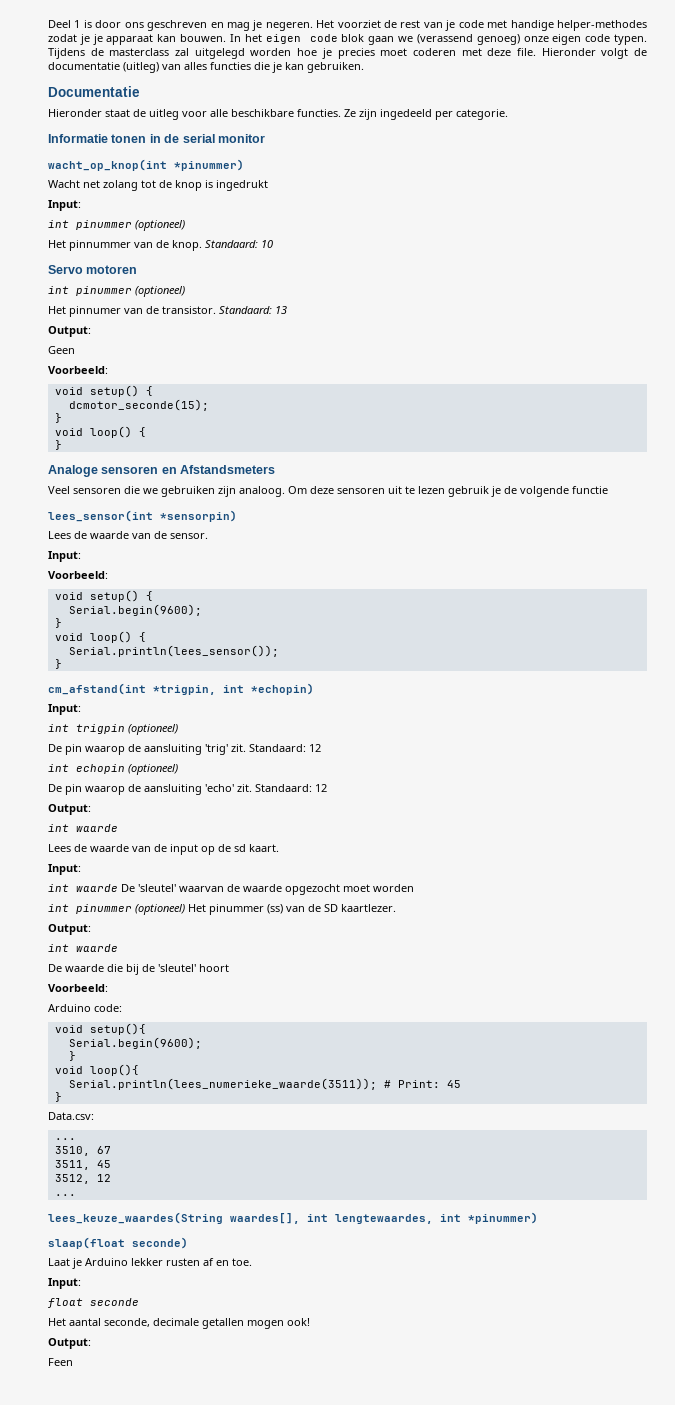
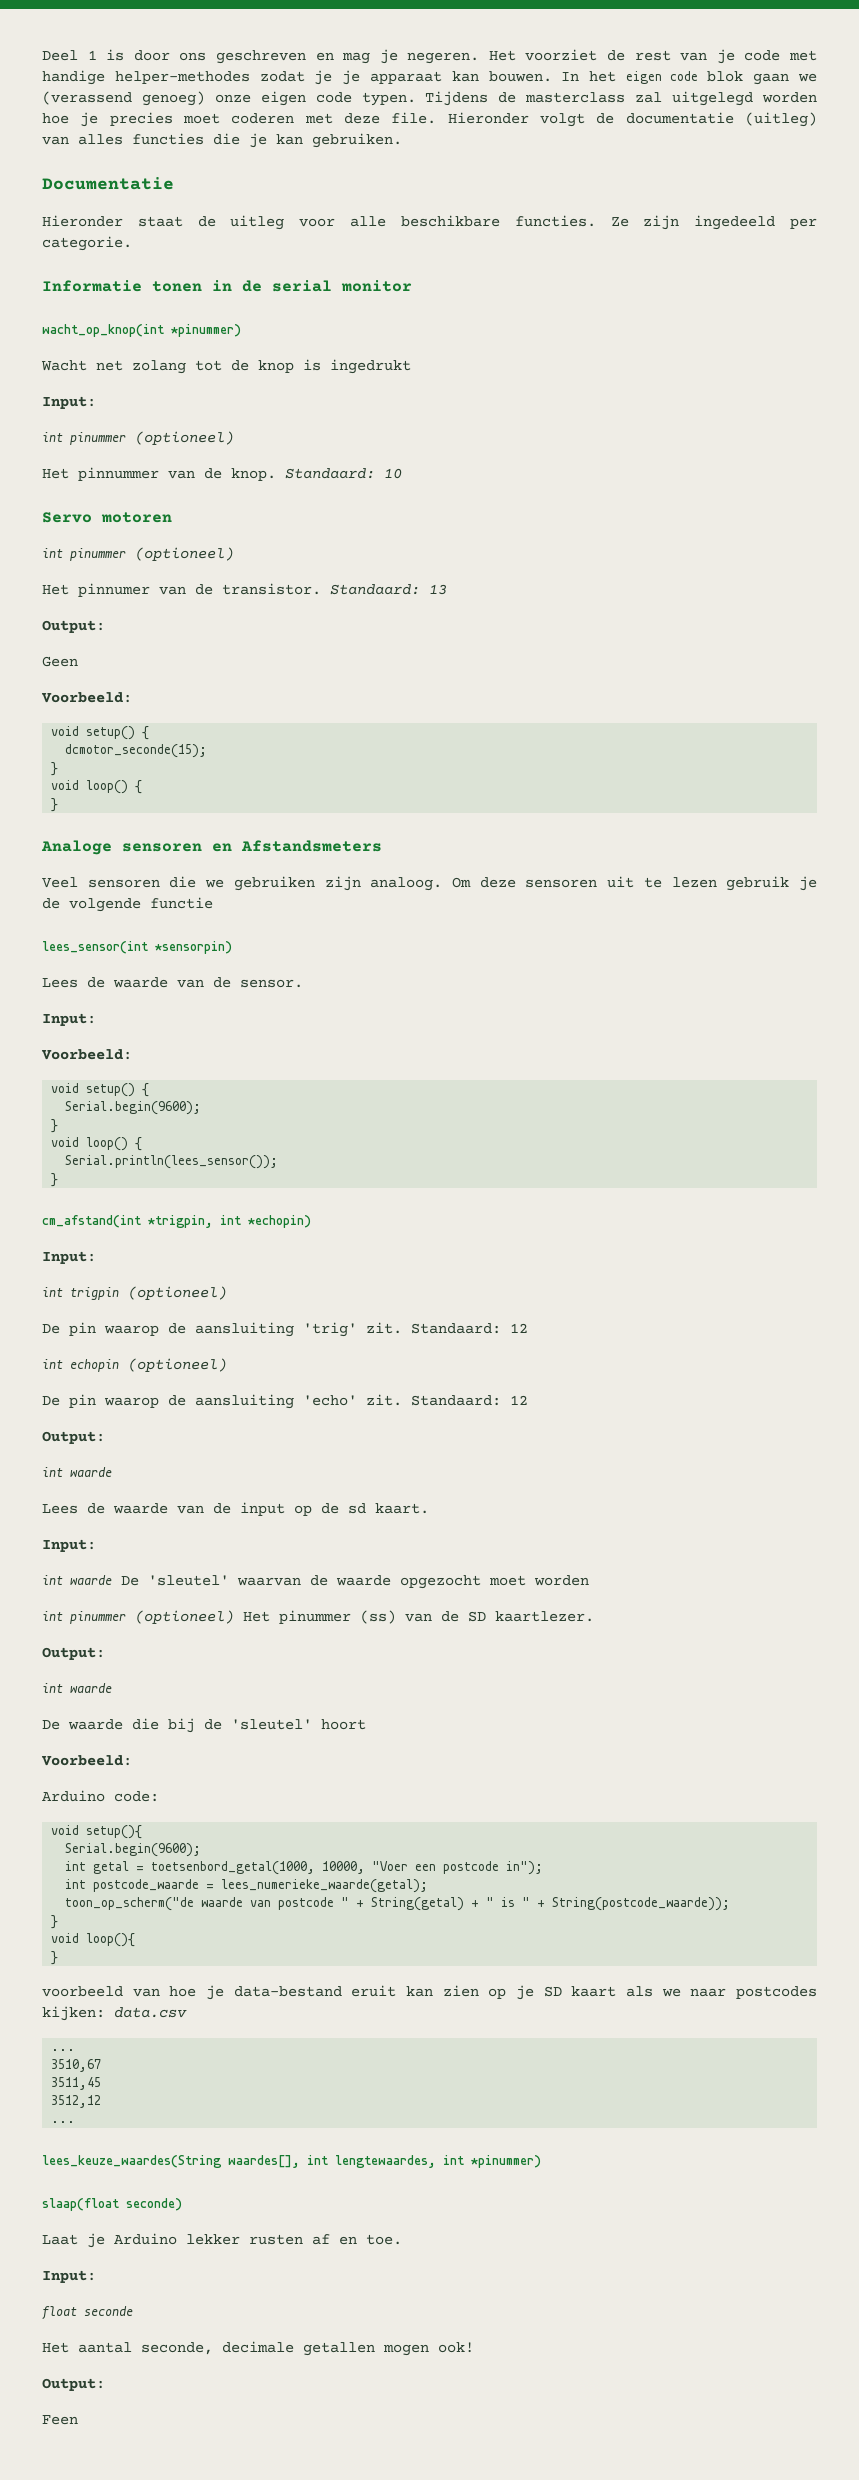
[68,1051,76,1061] [54,1064,139,1076] [68,1078,461,1090] [54,1092,62,1102] [48,1112,94,1120] [54,1138,76,1140] [54,1146,111,1156] [54,1160,111,1170] [54,1174,111,1184] } // void loop(){ // Serial.println(lees_numerieke_waarde(3511)); # Print: 45 // } // Data.csv: // ... // 3510, 67 // 3511, 45 // 3512, 12 -> [65,1861,544,1875] [65,1879,429,1893] [65,1897,731,1911] [51,1915,59,1929] [51,1933,136,1947] [51,1951,59,1965] [42,1985,817,2000] [42,2006,187,2021] [51,2049,76,2051] [51,2059,102,2072] [51,2077,102,2090] [51,2095,102,2108] int getal = toetsenbord_getal(1000, 10000, "Voer een postcode in"); // int postcode_waarde = lees_numerieke_waarde(getal); // toon_op_scherm("de waarde van postcode " + String(getal) + " is " + String(postcode_waarde)); // } // void loop(){ // } // voorbeeld van hoe je data-bestand eruit kan zien op je SD kaart als we naar postcodes kijken: data.csv // ... // 3510,67 // 3511,45 // 3512,12

